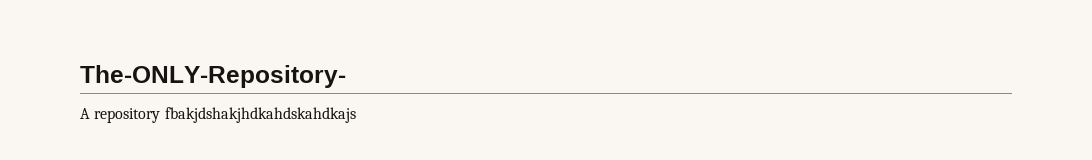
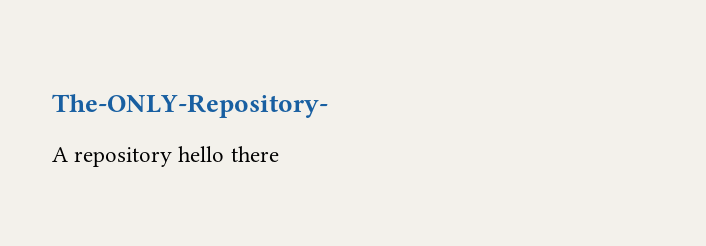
[164,107,356,123] fbakjdshakjhdkahdskahdkajs -> [178,146,279,162] hello there

